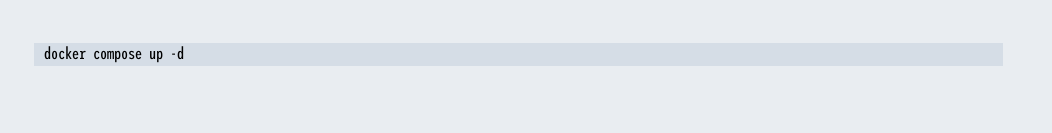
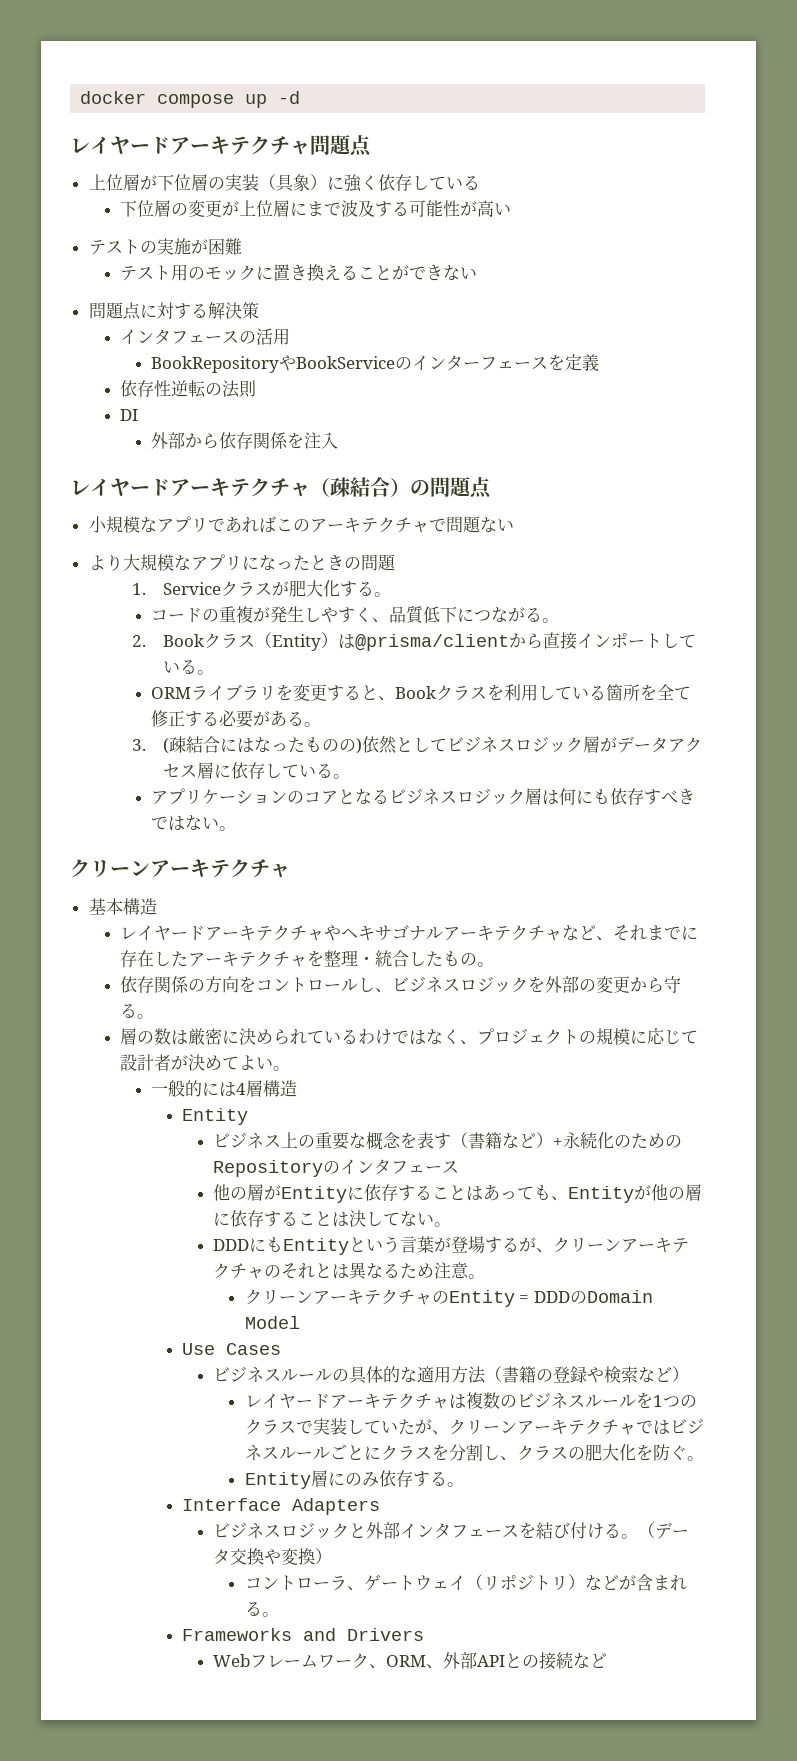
(185, 53) none -> [70,135,372,157] [88,174,480,192] [119,200,511,217] [88,238,242,255] [119,264,477,281] [88,302,259,320] [119,328,290,345] [151,354,600,373] [119,380,256,398] [119,409,138,421] [151,432,339,449] [70,477,492,499] [88,516,514,533] [88,554,396,571] [132,580,392,597] [151,606,560,624] [132,632,697,651] [163,659,215,675] [151,684,692,701] [151,710,322,728] [132,736,703,754] [163,762,351,779] [151,788,696,805] [151,815,237,831] [70,859,290,878] [88,898,157,915] [119,925,698,941] [119,950,494,967] [119,976,681,993] [119,1003,154,1019] [119,1028,698,1045] [119,1054,290,1071] [151,1080,298,1097] [182,1108,249,1125] [213,1132,683,1150] [213,1159,460,1177] [213,1184,703,1203] [213,1210,452,1227] [213,1236,690,1255] [213,1262,486,1280] [244,1289,653,1307] [244,1316,300,1329] [182,1343,282,1355] [213,1366,690,1384] [244,1392,697,1409] [244,1418,704,1435] [244,1444,704,1461] [244,1470,464,1489] [182,1498,381,1515] [213,1522,690,1539] [213,1548,333,1565] [244,1574,687,1591] [244,1601,279,1617] [182,1628,425,1641] [213,1652,608,1670] // レイヤードアーキテクチャ問題点 // 上位層が下位層の実装（具象）に強く依存している // 下位層の変更が上位層にまで波及する可能性が高い // テストの実施が困難 // テスト用のモックに置き換えることができない // 問題点に対する解決策 // インタフェースの活用 // BookRepositoryやBookServiceのインターフェースを定義 // 依存性逆転の法則 // DI // 外部から依存関係を注入 // レイヤードアーキテクチャ（疎結合）の問題点 // 小規模なアプリであればこのアーキテクチャで問題ない // より大規模なアプリになったときの問題 // 1. Serviceクラスが肥大化する。 // コードの重複が発生しやすく、品質低下につながる。 // 2. Bookクラス（Entity）は@prisma/clientから直接インポートしている。 // ORMライブラリを変更すると、Bookクラスを利用している箇所を全て修正する必要がある。 // 3. (疎結合にはなったものの)依然としてビジネスロジック層がデータアクセス層に依存している。 // アプリケーションのコアとなるビジネスロジック層は何にも依存すべきではない。 // クリーンアーキテクチャ // 基本構造 // レイヤードアーキテクチャやヘキサゴナルアーキテクチャなど、それまでに存在したアーキテクチャを整理・統合したもの。 // 依存関係の方向をコントロールし、ビジネスロジックを外部の変更から守る。 // 層の数は厳密に決められているわけではなく、プロジェクトの規模に応じて設計者が決めてよい。 // 一般的には4層構造 // Entity // ビジネス上の重要な概念を表す（書籍など）+永続化のためのRepositoryのインタフェース // 他の層がEntityに依存することはあっても、Entityが他の層に依存することは決してない。 // DDDにもEntityという言葉が登場するが、クリーンアーキテクチャのそれとは異なるため注意。 // クリーンアーキテクチャのEntity = DDDのDomain Model // Use Cases // ビジネスルールの具体的な適用方法（書籍の登録や検索など） // レイヤードアーキテクチャは複数のビジネスルールを1つのクラスで実装していたが、クリーンアーキテクチャではビジネスルールごとにクラスを分割し、クラスの肥大化を防ぐ。 // Entity層にのみ依存する。 // Interface Adapters // ビジネスロジックと外部インタフェースを結び付ける。（データ交換や変換） // コントローラ、ゲートウェイ（リポジトリ）などが含まれる。 // Frameworks and Drivers // Webフレームワーク、ORM、外部APIとの接続など

